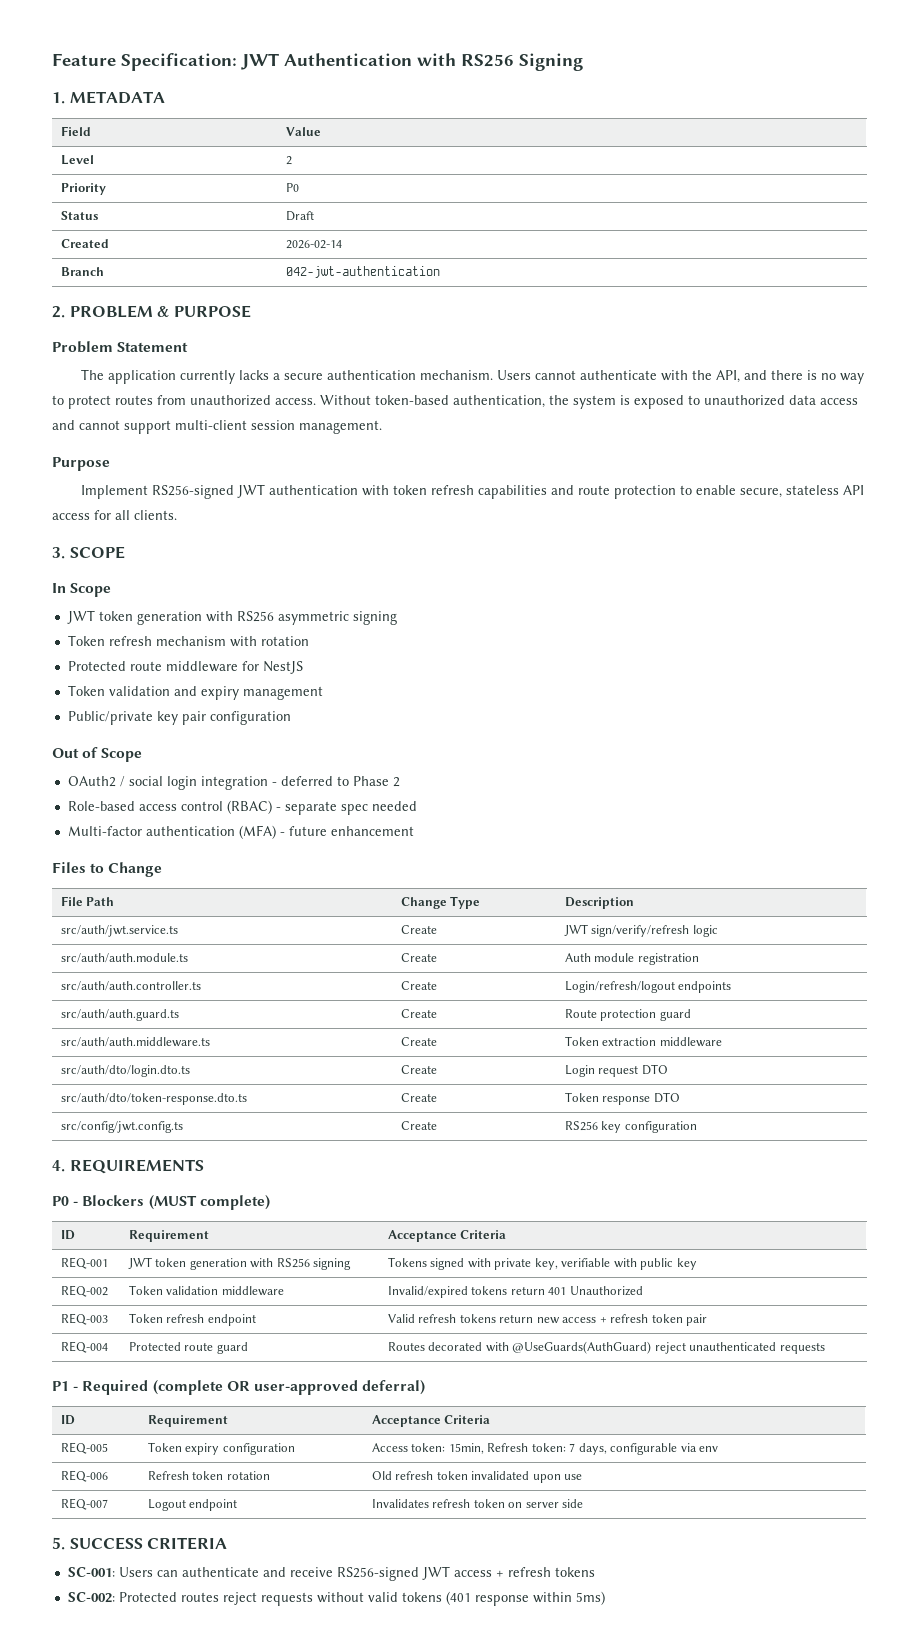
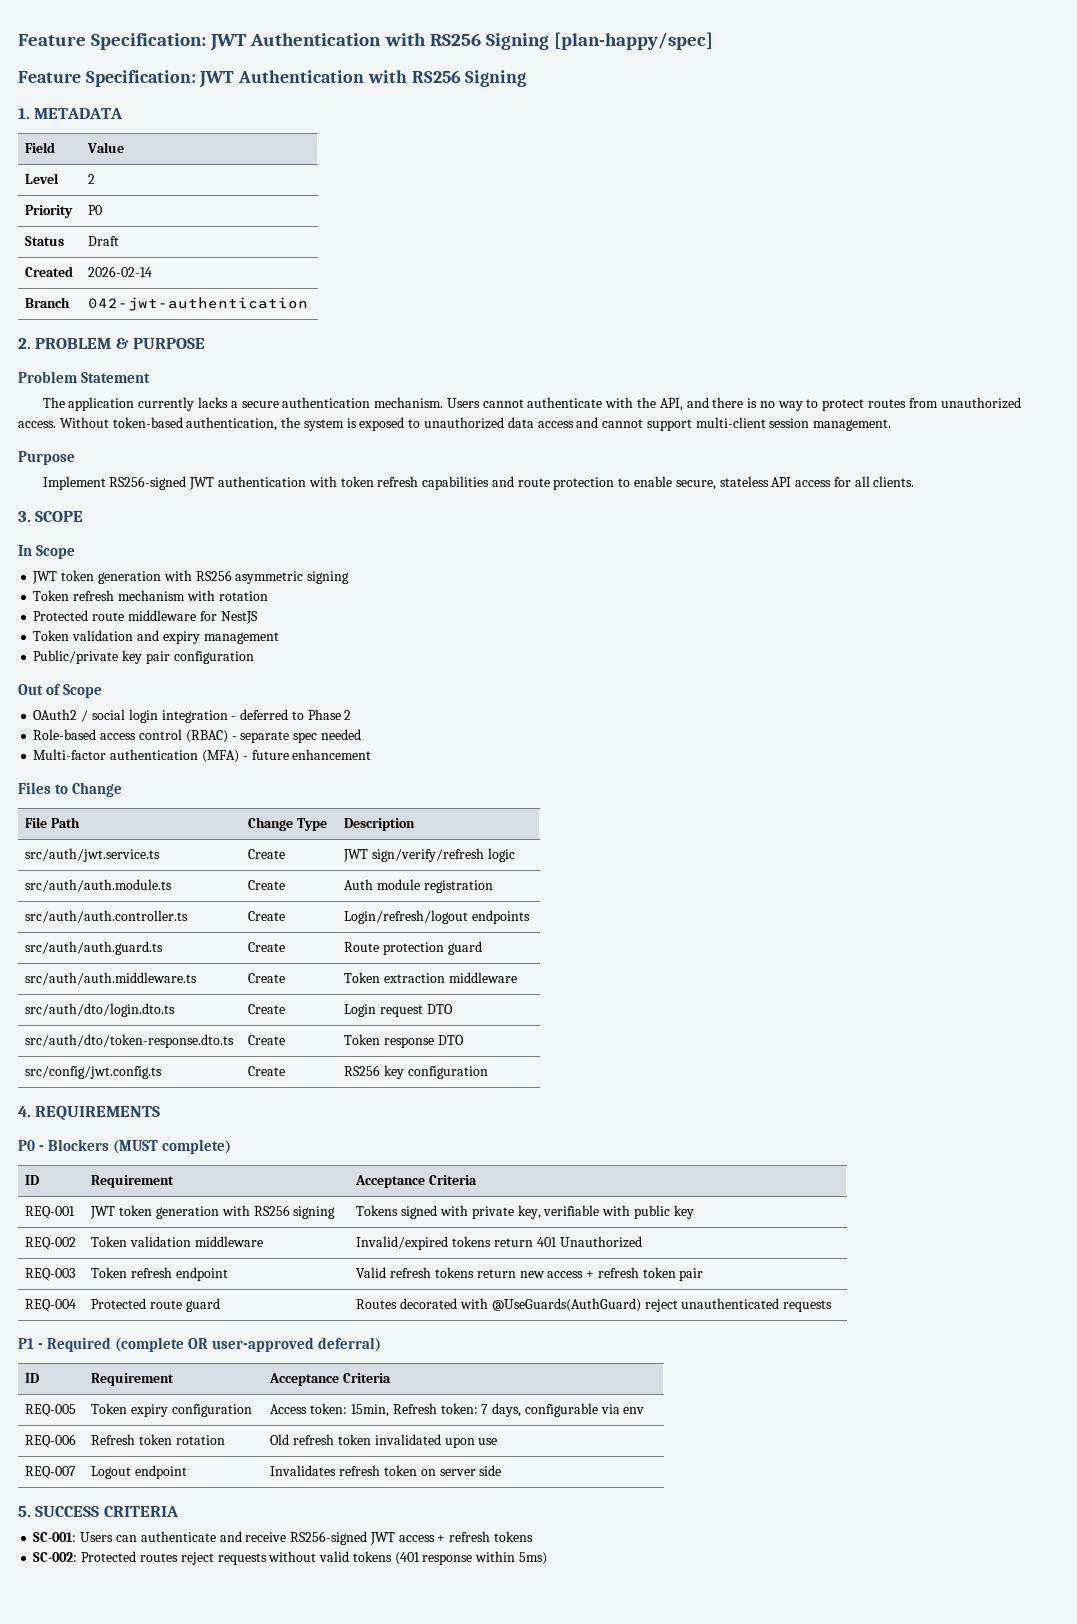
[52,53,583,71] Feature Specification: JWT Authentication with RS256 Signing -> [18,32,713,51] [18,70,527,88] Feature Specification: JWT Authentication with RS256 Signing [plan-happy/spec] // Feature Specification: JWT Authentication with RS256 Signing

